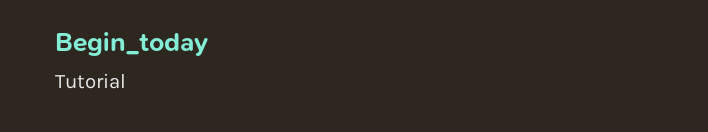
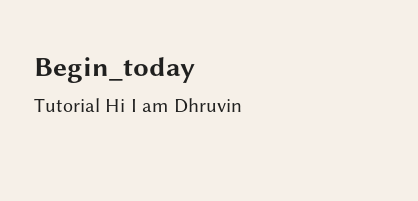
(126, 81) none -> [105,98,242,113] Hi I am Dhruvin

